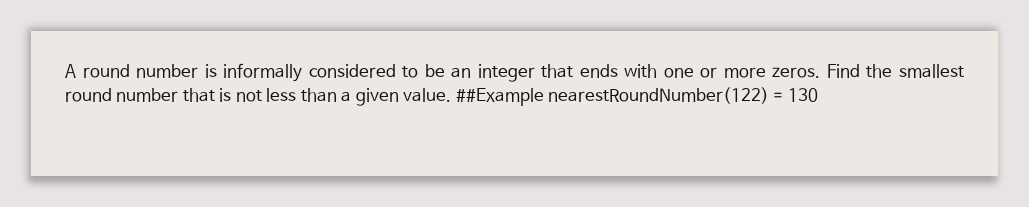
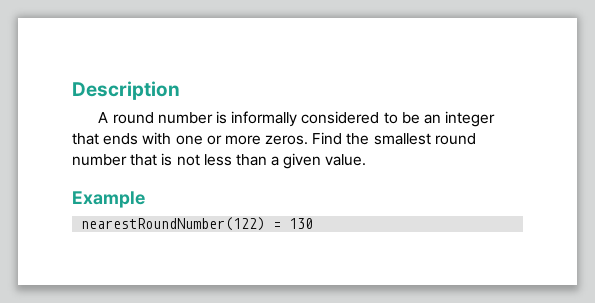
(65, 71) none -> [72,81,180,100] Description //
[455,88,544,106] ##Example -> [72,191,145,208] // Example //

